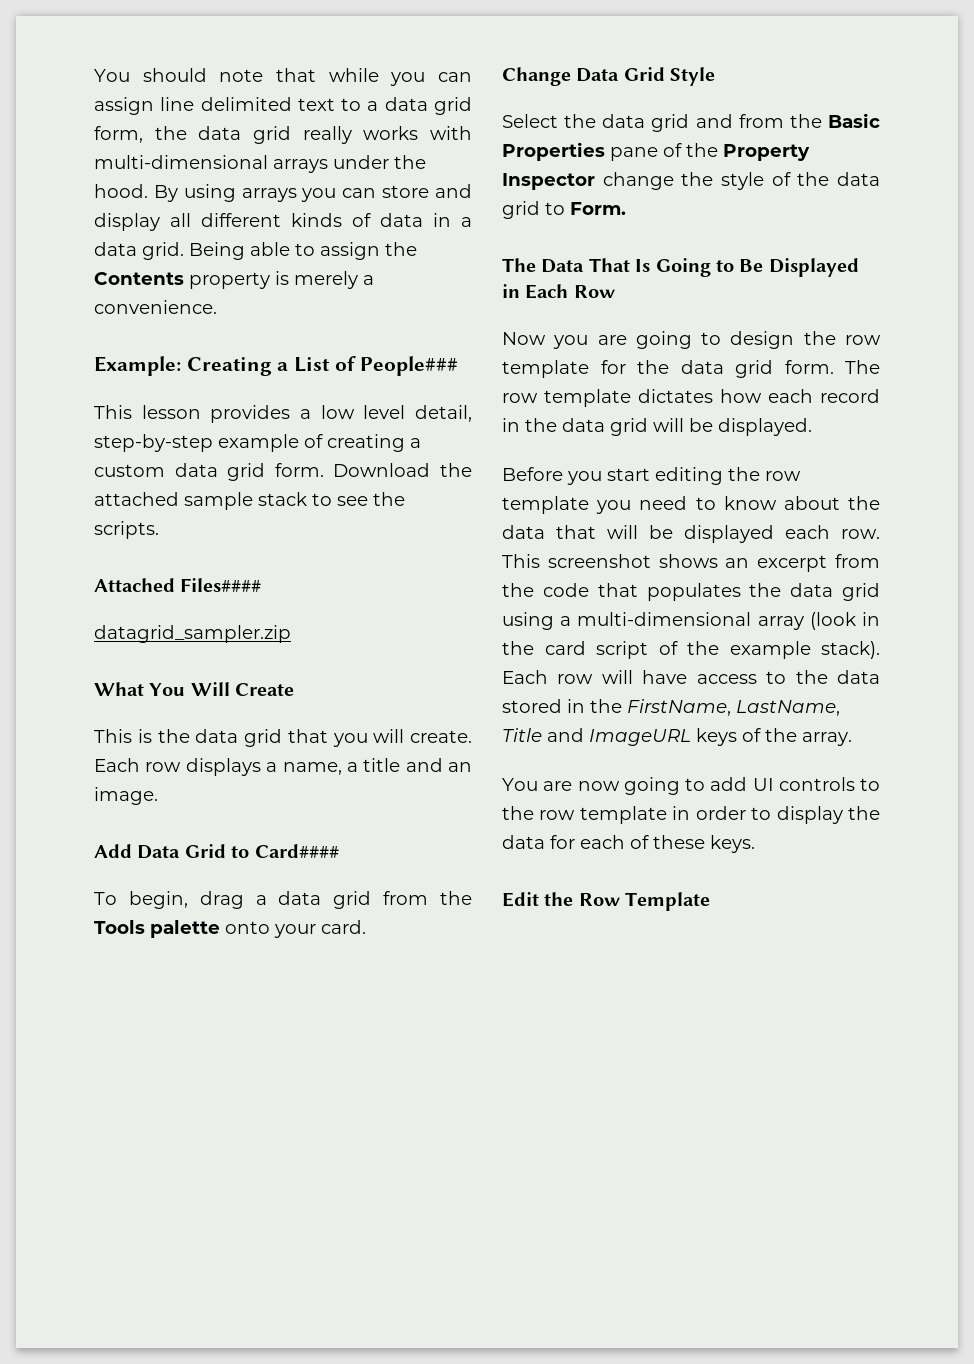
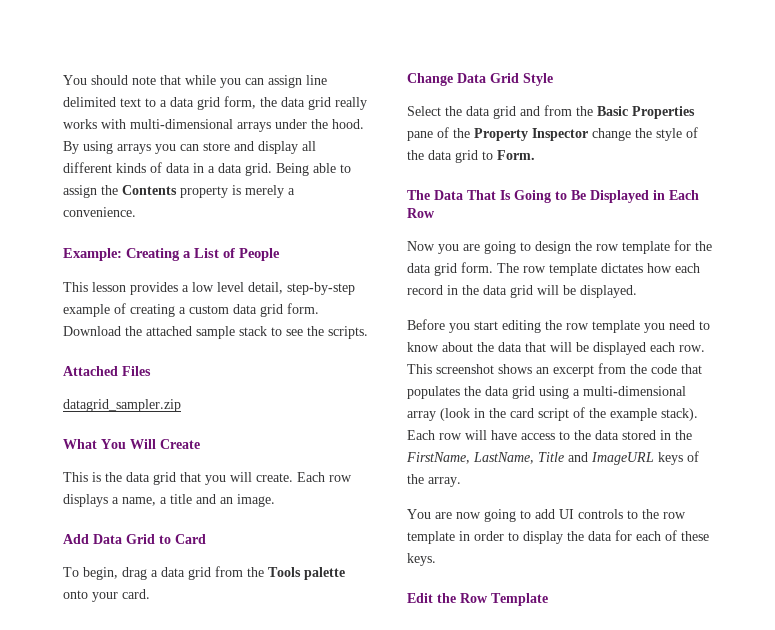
[360,356,459,376] People### -> [239,248,280,261] People
[180,578,262,592] Files#### -> [122,366,151,376] Files
[254,844,339,858] Card#### -> [175,534,206,544] Card

